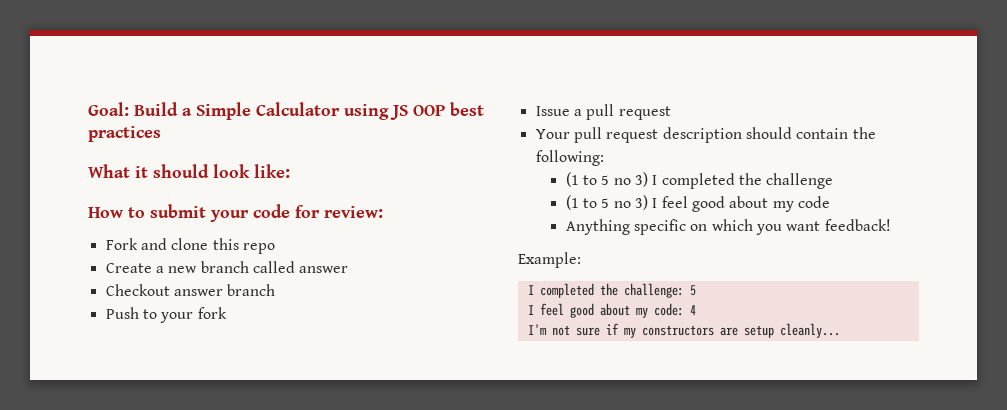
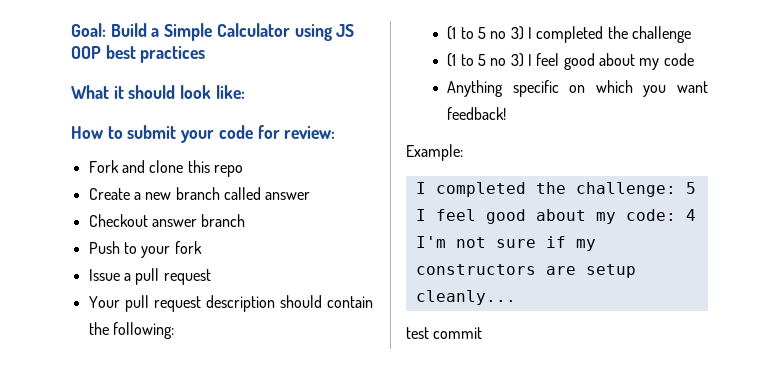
(840, 330) none -> [406,327,483,339] // test commit

